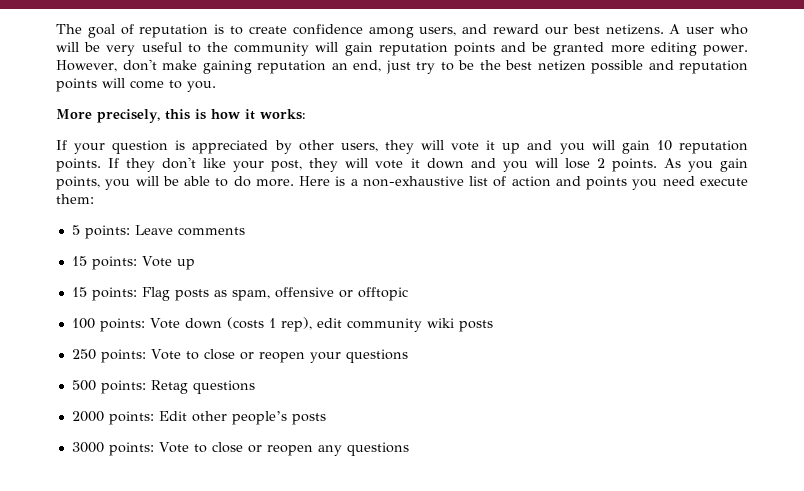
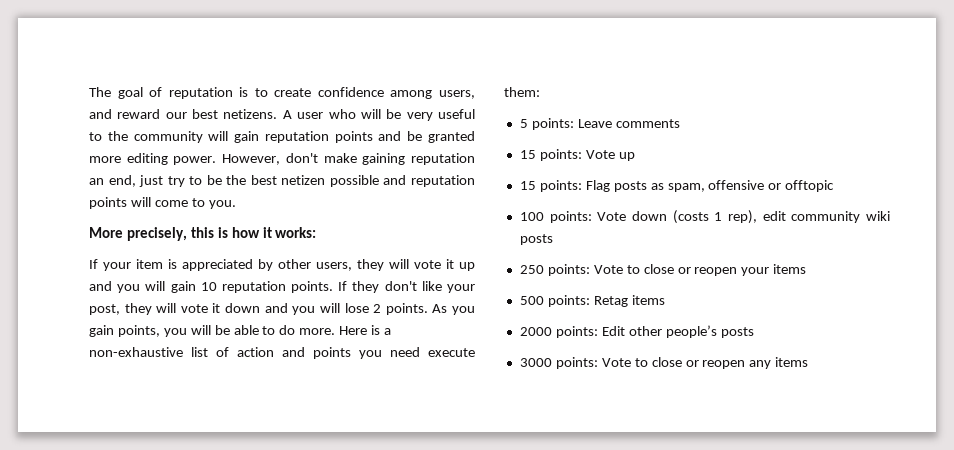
[112,140,169,154] question -> [136,259,163,269] item
[345,349,408,363] questions -> [773,264,807,274] items
[192,380,255,394] questions -> [631,295,665,305] items
[346,442,409,456] questions -> [775,357,809,367] items

